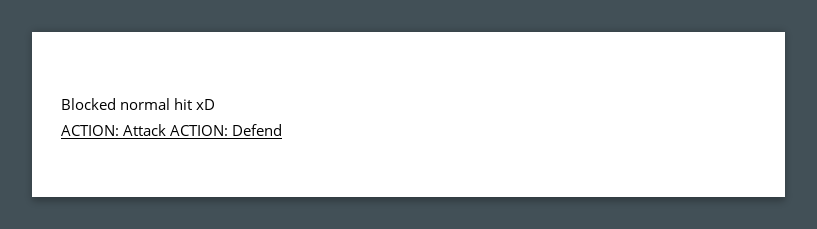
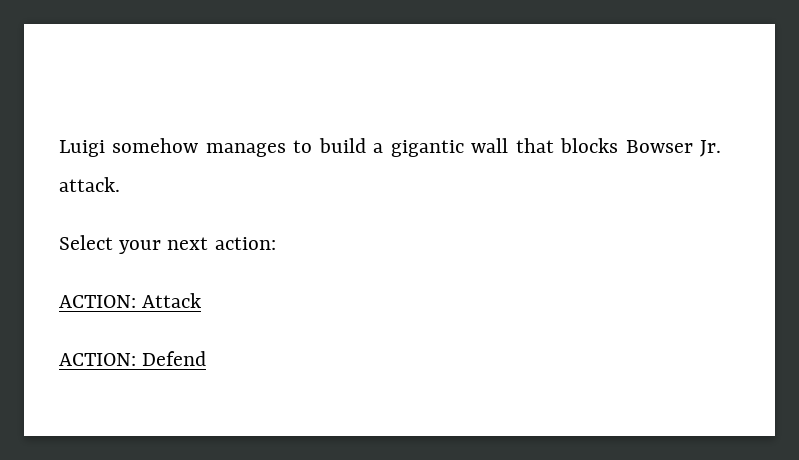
[61,98,216,110] Blocked normal hit xD -> [59,138,721,157] [59,177,120,192] [59,235,276,254] Luigi somehow manages to build a gigantic wall that blocks Bowser Jr. attack. // Select your next action:
(167, 130) none -> (202, 300) //

